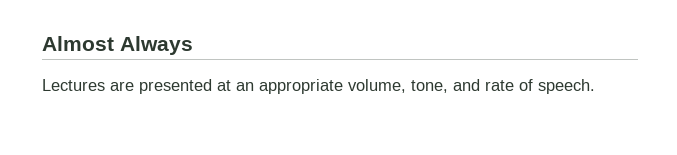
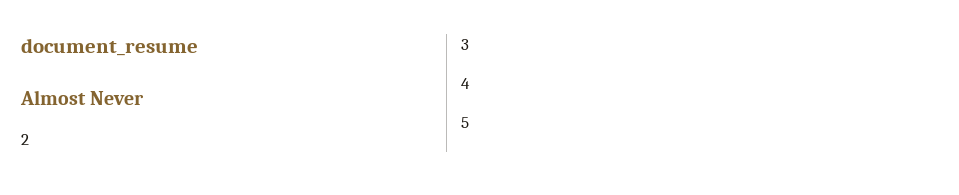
[42,36,193,55] [42,79,595,94] Almost Always // Lectures are presented at an appropriate volume, tone, and rate of speech. -> [21,38,198,56] [20,90,145,105] [21,134,29,145] [461,39,469,50] [461,78,470,89] [461,117,469,128] document_resume // Almost Never // 2 // 3 // 4 // 5

